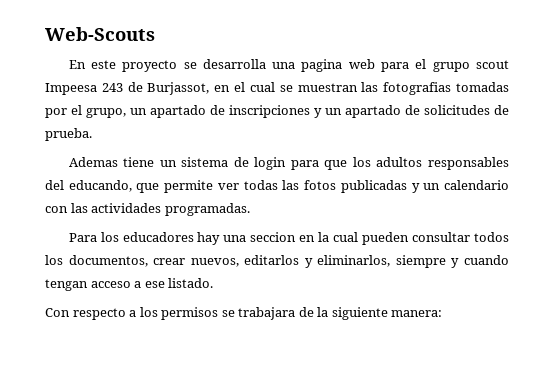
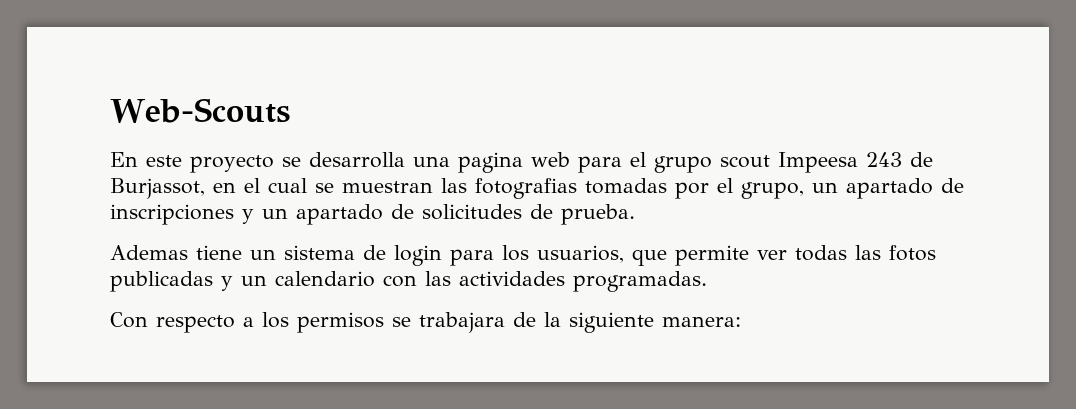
[324,157,509,170] [45,180,132,192] que los adultos responsables del educando, -> [502,245,624,263] los usuarios,
[68,232,510,245] [45,255,509,268] [45,278,214,291] // Para los educadores hay una seccion en la cual pueden consultar todos los documentos, crear nuevos, editarlos y eliminarlos, siempre y cuando tengan acceso a ese listado. -> (707, 281) none

